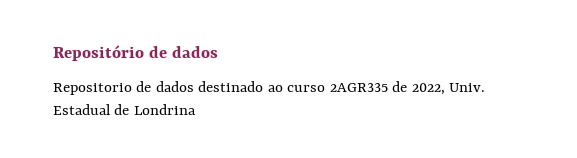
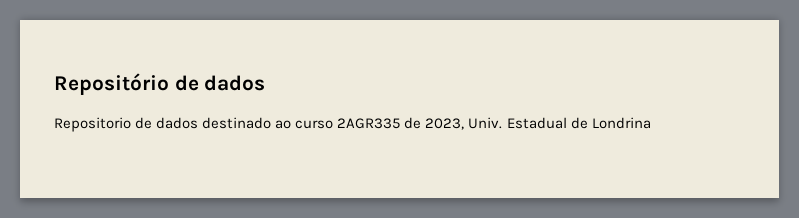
[411,83,445,95] 2022, -> [425,118,465,130] 2023,

